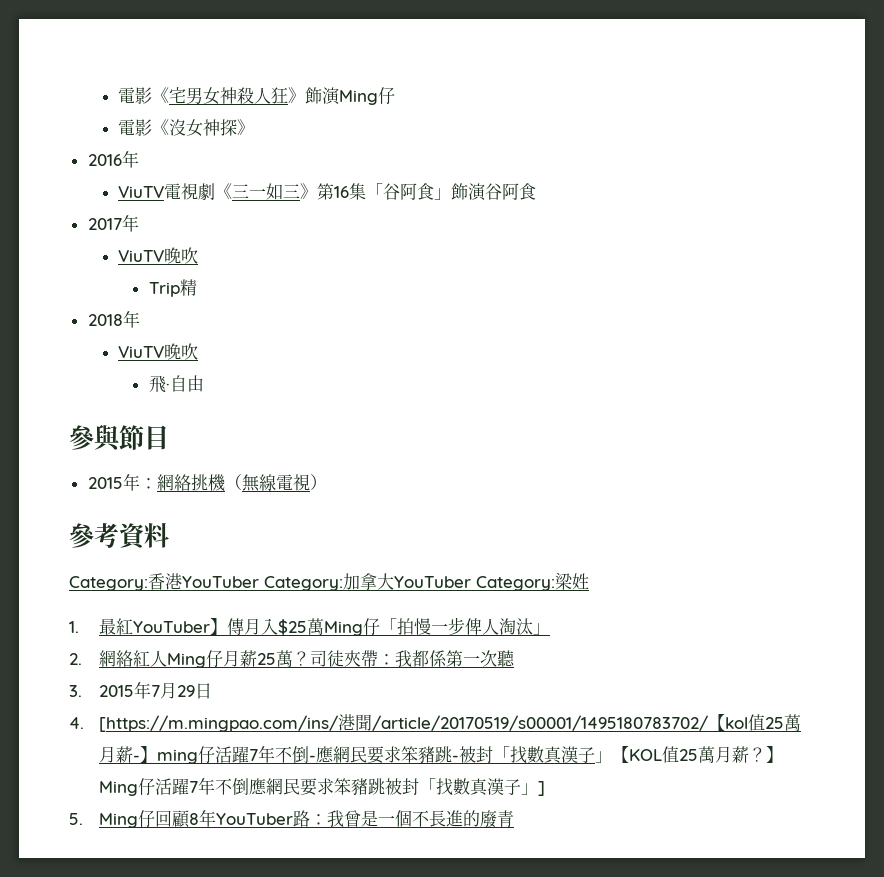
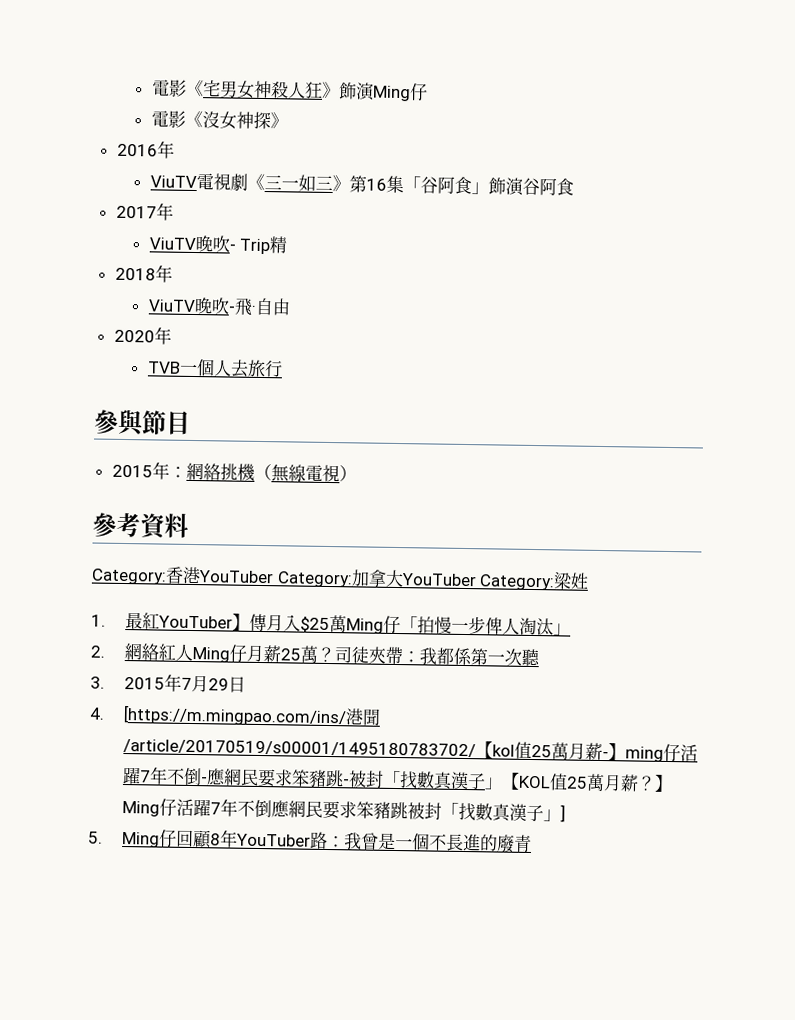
(199, 255) // -> [228,243,236,251] -
(199, 351) // -> [227,305,235,313] -
(204, 383) none -> [113,326,172,345] [146,359,283,378] // 2020年 // TVB一個人去旅行

